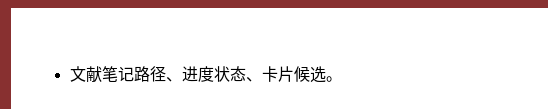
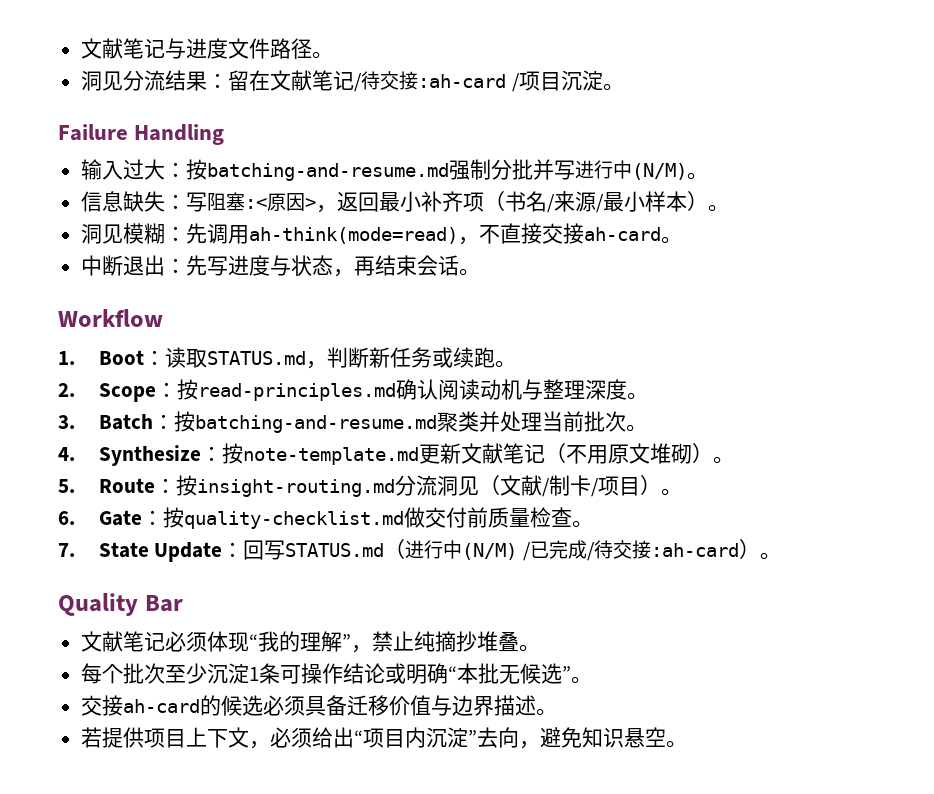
[69,66,326,83] 文献笔记路径、进度状态、卡片候选 -> [81,38,334,59] [81,70,624,92] [58,124,225,145] [81,159,709,181] [81,191,730,213] [81,223,683,245] [81,255,481,277] [58,309,163,327] [58,347,516,369] [58,379,648,402] [58,411,647,433] [58,443,734,466] [58,475,682,497] [58,507,593,529] [58,539,781,562] [58,593,183,616] [81,631,541,653] [81,663,593,684] [81,695,558,716] [81,727,667,749] 文献笔记与进度文件路径。 // 洞见分流结果：留在文献笔记/待交接:ah-card /项目沉淀。 // Failure Handling // 输入过大：按batching-and-resume.md强制分批并写进行中(N/M)。 // 信息缺失：写阻塞:<原因>，返回最小补齐项（书名/来源/最小样本）。 // 洞见模糊：先调用ah-think(mode=read)，不直接交接ah-card。 // 中断退出：先写进度与状态，再结束会话。 // Workflow // 1. Boot：读取STATUS.md，判断新任务或续跑。 // 2. Scope：按read-principles.md确认阅读动机与整理深度。 // 3. Batch：按batching-and-resume.md聚类并处理当前批次。 // 4. Synthesize：按note-template.md更新文献笔记（不用原文堆砌）。 // 5. Route：按insight-routing.md分流洞见（文献/制卡/项目）。 // 6. Gate：按quality-checklist.md做交付前质量检查。 // 7. State Update：回写STATUS.md（进行中(N/M) /已完成/待交接:ah-card）。 // Quality Bar // 文献笔记必须体现“我的理解”，禁止纯摘抄堆叠。 // 每个批次至少沉淀1条可操作结论或明确“本批无候选”。 // 交接ah-card的候选必须具备迁移价值与边界描述。 // 若提供项目上下文，必须给出“项目内沉淀”去向，避免知识悬空

